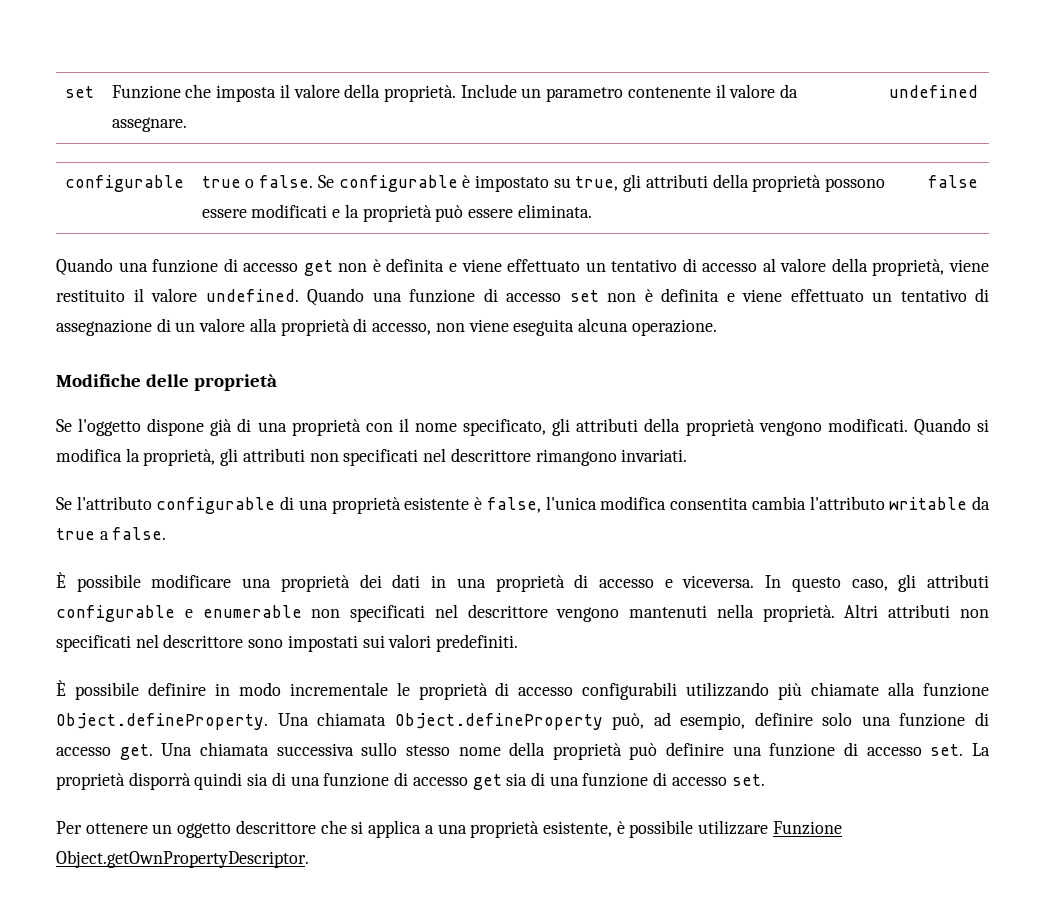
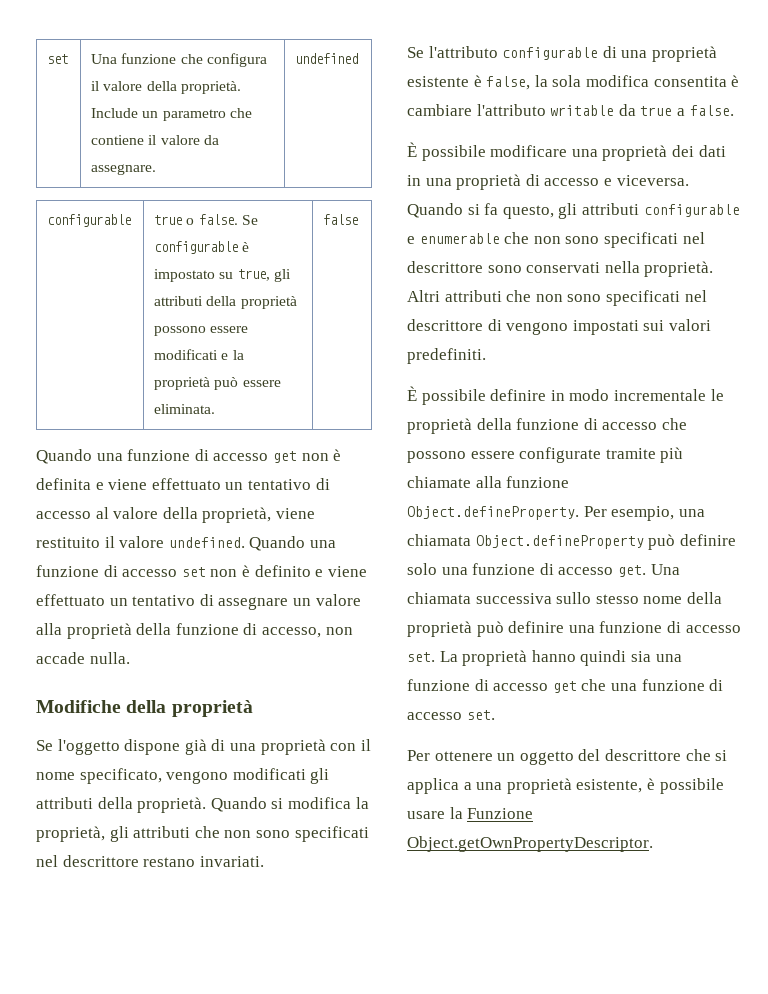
[111,84,277,102] Funzione che imposta -> [91,53,267,67] Una funzione che configura
[627,87,711,98] contenente -> [229,108,252,118] [91,135,145,145] che contiene
[661,288,989,302] [56,318,171,336] definita e viene effettuato un tentativo di assegnazione di -> [254,565,367,577] [36,594,289,610] definito e viene effettuato un tentativo di assegnare
(350, 327) none -> [136,623,239,635] della funzione
[468,318,717,336] viene eseguita alcuna operazione. -> [36,652,130,664] accade nulla.
[146,374,190,387] delle -> [126,700,167,713] della
[552,418,908,436] gli attributi della proprietà vengono modificati. -> [166,768,330,784] [36,797,207,813] vengono modificati gli attributi della proprietà.
[309,448,617,466] non specificati nel descrittore rimangono -> [194,826,369,842] [36,855,196,867] che non sono specificati nel descrittore restano
[545,496,806,510] l'unica modifica consentita cambia -> [534,75,740,87] [407,104,472,116] la sola modifica consentita è cambiare
[765,575,888,592] In questo caso, -> [407,203,554,219] Quando si fa questo,
[311,604,708,622] non specificati nel descrittore vengono mantenuti -> [504,232,705,248] [407,261,601,273] che non sono specificati nel descrittore sono conservati
[959,609,989,618] [56,634,284,652] non specificati nel descrittore sono -> [506,290,707,306] [407,319,569,335] che non sono specificati nel descrittore di vengono
[495,682,770,700] di accesso configurabili utilizzando -> [476,418,687,430] [407,447,656,463] della funzione di accesso che possono essere configurate tramite
[277,712,746,730] Una chiamata Object.defineProperty può, ad esempio, -> [583,506,705,521] [407,534,676,550] Per esempio, una chiamata Object.defineProperty può
[128,772,191,790] disporrà -> [531,650,576,662] hanno
[271,772,545,790] di una funzione di accesso get sia di -> [655,654,682,662] [407,679,607,693] una funzione di accesso get che
(232, 830) none -> [578,749,601,761] del
[698,820,769,835] utilizzare -> [407,807,463,819] usare la

